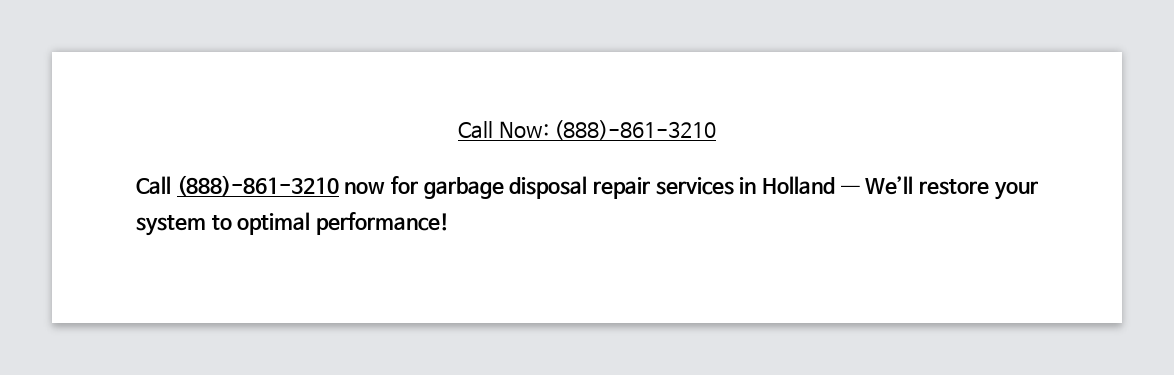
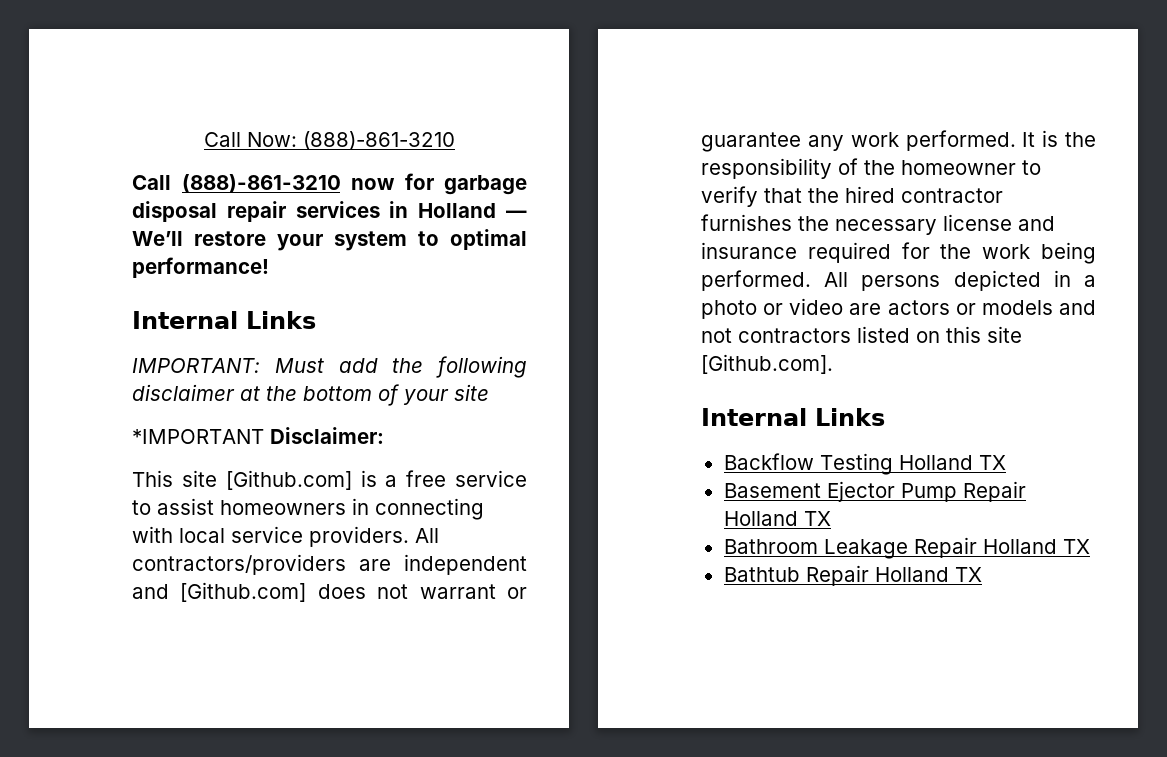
(450, 223) none -> [132,311,316,329] [132,356,527,378] [132,384,489,406] [132,427,384,444] [132,470,527,490] [132,498,484,520] [132,526,439,547] [132,554,527,575] [132,582,527,602] [701,130,1096,152] [701,158,1041,179] [701,186,1003,207] [701,214,1055,235] [701,242,1096,264] [701,270,1096,291] [701,298,1096,319] [701,326,1022,343] [701,354,833,374] [701,408,885,426] [723,453,1006,475] [723,481,1026,502] [723,511,831,526] [723,537,1090,559] [723,565,982,586] // Internal Links // IMPORTANT: Must add the following disclaimer at the bottom of your site // *IMPORTANT Disclaimer: // This site [Github.com] is a free service to assist homeowners in connecting with local service providers. All contractors/providers are independent and [Github.com] does not warrant or guarantee any work performed. It is the responsibility of the homeowner to verify that the hired contractor furnishes the necessary license and insurance required for the work being performed. All persons depicted in a photo or video are actors or models and not contractors listed on this site [Github.com]. // Internal Links // Backflow Testing Holland TX // Basement Ejector Pump Repair Holland TX // Bathroom Leakage Repair Holland TX // Bathtub Repair Holland TX

